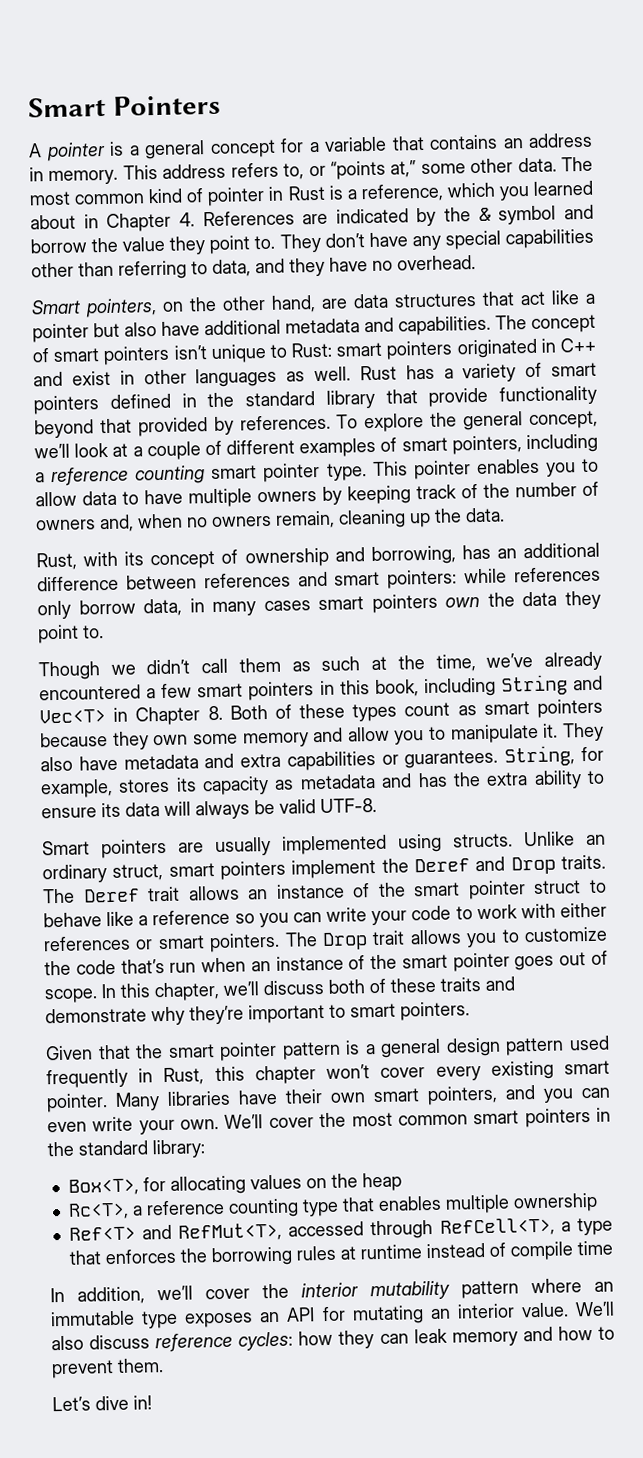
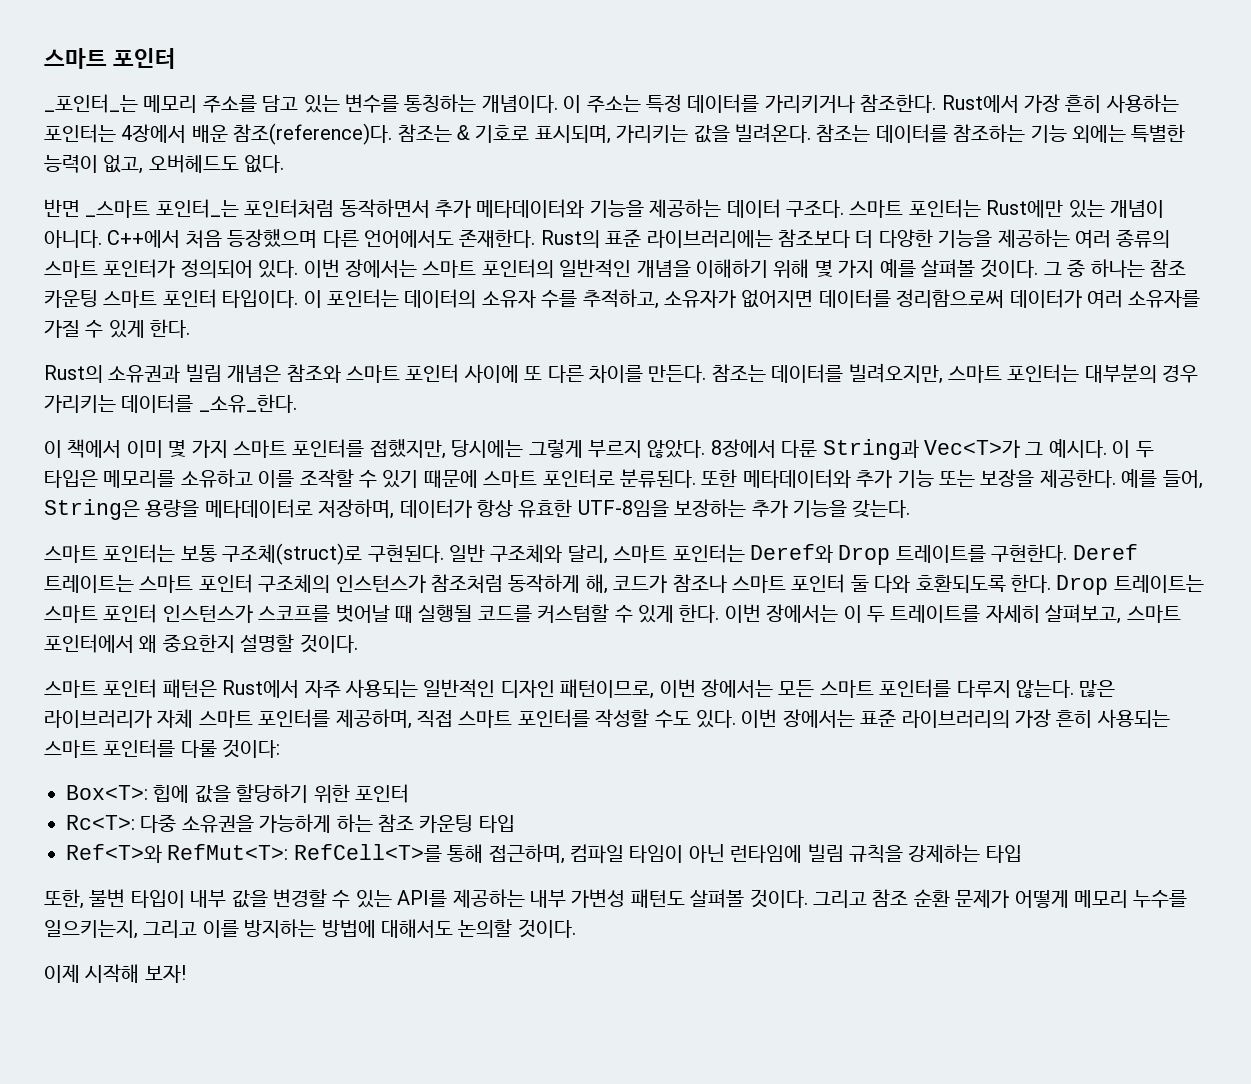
[28,94,221,118] [28,132,593,162] [29,156,594,186] [29,180,593,207] [30,204,594,232] [30,228,594,255] [31,255,476,280] [31,290,596,318] [32,314,596,343] [32,337,596,366] [33,362,597,388] [33,385,597,415] [34,410,599,439] [34,433,598,461] [35,458,600,487] [35,481,599,508] [36,507,505,533] [36,542,601,571] [37,566,601,592] [37,590,601,620] [37,624,104,644] [38,651,603,681] [39,674,604,701] [39,698,603,726] [40,722,604,750] [40,745,604,772] [40,770,606,799] [41,797,377,820] [42,831,606,859] [42,854,606,884] [42,879,607,904] [43,902,607,928] [43,926,608,953] [44,950,608,976] [44,976,515,1004] [45,1001,470,1026] [45,1035,610,1061] [46,1060,610,1089] [46,1085,610,1113] [47,1107,612,1135] [47,1139,206,1159] [67,1172,402,1196] [67,1192,598,1220] [68,1217,613,1242] [68,1240,613,1267] [50,1278,614,1305] [50,1301,616,1329] [51,1326,615,1353] [51,1358,164,1379] [52,1395,152,1412] Smart Pointers // A pointer is a general concept for a variable that contains an address in memory. This address refers to, or “points at,” some other data. The most common kind of pointer in Rust is a reference, which you learned about in Chapter 4. References are indicated by the & symbol and borrow the value they point to. They don’t have any special capabilities other than referring to data, and they have no overhead. // Smart pointers, on the other hand, are data structures that act like a pointer but also have additional metadata and capabilities. The concept of smart pointers isn’t unique to Rust: smart pointers originated in C++ and exist in other languages as well. Rust has a variety of smart pointers defined in the standard library that provide functionality beyond that provided by references. To explore the general concept, we’ll look at a couple of different examples of smart pointers, including a reference counting smart pointer type. This pointer enables you to allow data to have multiple owners by keeping track of the number of owners and, when no owners remain, cleaning up the data. // Rust, with its concept of ownership and borrowing, has an additional difference between references and smart pointers: while references only borrow data, in many cases smart pointers own the data they point to. // Though we didn’t call them as such at the time, we’ve already encountered a few smart pointers in this book, including String and Vec<T> in Chapter 8. Both of these types count as smart pointers because they own some memory and allow you to manipulate it. They also have metadata and extra capabilities or guarantees. String, for example, stores its capacity as metadata and has the extra ability to ensure its data will always be valid UTF-8. // Smart pointers are usually implemented using structs. Unlike an ordinary struct, smart pointers implement the Deref and Drop traits. The Deref trait allows an instance of the smart pointer struct to behave like a reference so you can write your code to work with either references or smart pointers. The Drop trait allows you to customize the code that’s run when an instance of the smart pointer goes out of scope. In this chapter, we’ll discuss both of these traits and demonstrate why they’re important to smart pointers. // Given that the smart pointer pattern is a general design pattern used frequently in Rust, this chapter won’t cover every existing smart pointer. Many libraries have their own smart pointers, and you can even write your own. We’ll cover the most common smart pointers in the standard library: // Box<T>, for allocating values on the heap // Rc<T>, a reference counting type that enables multiple ownership // Ref<T> and RefMut<T>, accessed through RefCell<T>, a type that enforces the borrowing rules at runtime instead of compile time // In addition, we’ll cover the interior mutability pattern where an immutable type exposes an API for mutating an interior value. We’ll also discuss reference cycles: how they can leak memory and how to prevent them. // Let’s dive in! -> [44,48,177,69] [44,94,1179,113] [44,123,1186,145] [44,155,285,174] [44,199,1164,218] [44,229,1171,248] [44,259,1186,278] [44,289,1201,309] [44,319,191,338] [44,363,1199,384] [44,394,297,413] [44,439,1154,460] [44,469,1203,489] [44,499,911,520] [44,543,1138,565] [44,574,1204,595] [44,604,1181,624] [44,634,358,653] [44,679,1116,699] [44,709,1170,729] [44,739,281,758] [66,784,409,803] [66,814,515,833] [66,844,1022,864] [44,889,1188,909] [44,919,576,939] [44,964,186,983] 스마트 포인터 // _포인터_는 메모리 주소를 담고 있는 변수를 통칭하는 개념이다. 이 주소는 특정 데이터를 가리키거나 참조한다. Rust에서 가장 흔히 사용하는 포인터는 4장에서 배운 참조(reference)다. 참조는 & 기호로 표시되며, 가리키는 값을 빌려온다. 참조는 데이터를 참조하는 기능 외에는 특별한 능력이 없고, 오버헤드도 없다. // 반면 _스마트 포인터_는 포인터처럼 동작하면서 추가 메타데이터와 기능을 제공하는 데이터 구조다. 스마트 포인터는 Rust에만 있는 개념이 아니다. C++에서 처음 등장했으며 다른 언어에서도 존재한다. Rust의 표준 라이브러리에는 참조보다 더 다양한 기능을 제공하는 여러 종류의 스마트 포인터가 정의되어 있다. 이번 장에서는 스마트 포인터의 일반적인 개념을 이해하기 위해 몇 가지 예를 살펴볼 것이다. 그 중 하나는 참조 카운팅 스마트 포인터 타입이다. 이 포인터는 데이터의 소유자 수를 추적하고, 소유자가 없어지면 데이터를 정리함으로써 데이터가 여러 소유자를 가질 수 있게 한다. // Rust의 소유권과 빌림 개념은 참조와 스마트 포인터 사이에 또 다른 차이를 만든다. 참조는 데이터를 빌려오지만, 스마트 포인터는 대부분의 경우 가리키는 데이터를 _소유_한다. // 이 책에서 이미 몇 가지 스마트 포인터를 접했지만, 당시에는 그렇게 부르지 않았다. 8장에서 다룬 String과 Vec<T>가 그 예시다. 이 두 타입은 메모리를 소유하고 이를 조작할 수 있기 때문에 스마트 포인터로 분류된다. 또한 메타데이터와 추가 기능 또는 보장을 제공한다. 예를 들어, String은 용량을 메타데이터로 저장하며, 데이터가 항상 유효한 UTF-8임을 보장하는 추가 기능을 갖는다. // 스마트 포인터는 보통 구조체(struct)로 구현된다. 일반 구조체와 달리, 스마트 포인터는 Deref와 Drop 트레이트를 구현한다. Deref 트레이트는 스마트 포인터 구조체의 인스턴스가 참조처럼 동작하게 해, 코드가 참조나 스마트 포인터 둘 다와 호환되도록 한다. Drop 트레이트는 스마트 포인터 인스턴스가 스코프를 벗어날 때 실행될 코드를 커스텀할 수 있게 한다. 이번 장에서는 이 두 트레이트를 자세히 살펴보고, 스마트 포인터에서 왜 중요한지 설명할 것이다. // 스마트 포인터 패턴은 Rust에서 자주 사용되는 일반적인 디자인 패턴이므로, 이번 장에서는 모든 스마트 포인터를 다루지 않는다. 많은 라이브러리가 자체 스마트 포인터를 제공하며, 직접 스마트 포인터를 작성할 수도 있다. 이번 장에서는 표준 라이브러리의 가장 흔히 사용되는 스마트 포인터를 다룰 것이다: // Box<T>: 힙에 값을 할당하기 위한 포인터 // Rc<T>: 다중 소유권을 가능하게 하는 참조 카운팅 타입 // Ref<T>와 RefMut<T>: RefCell<T>를 통해 접근하며, 컴파일 타임이 아닌 런타임에 빌림 규칙을 강제하는 타입 // 또한, 불변 타입이 내부 값을 변경할 수 있는 API를 제공하는 내부 가변성 패턴도 살펴볼 것이다. 그리고 참조 순환 문제가 어떻게 메모리 누수를 일으키는지, 그리고 이를 방지하는 방법에 대해서도 논의할 것이다. // 이제 시작해 보자!

